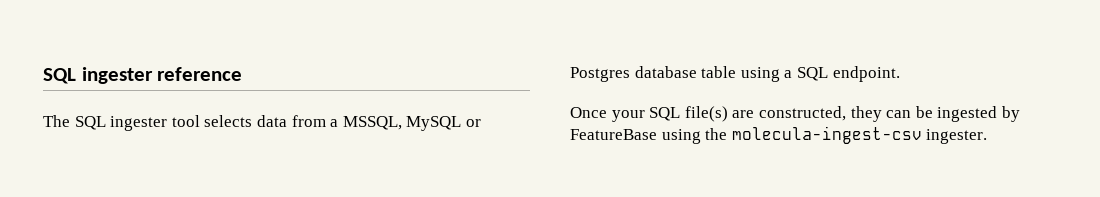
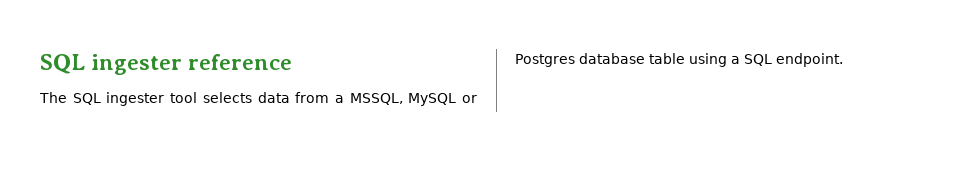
[570,106,1020,122] [570,126,988,144] // Once your SQL file(s) are constructed, they can be ingested by FeatureBase using the molecula-ingest-csv ingester. -> (843, 60) none

